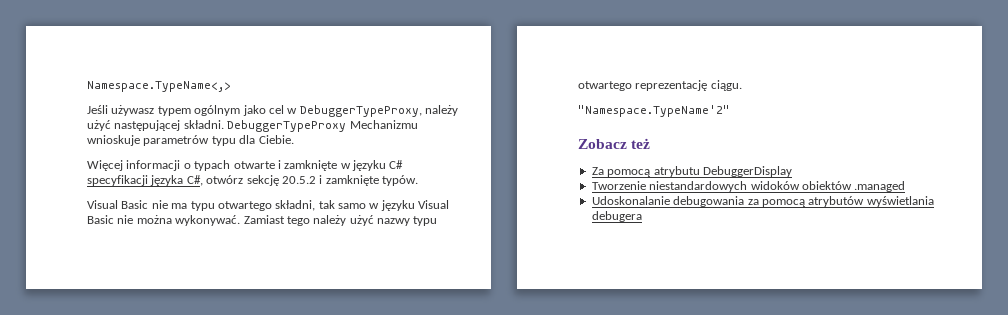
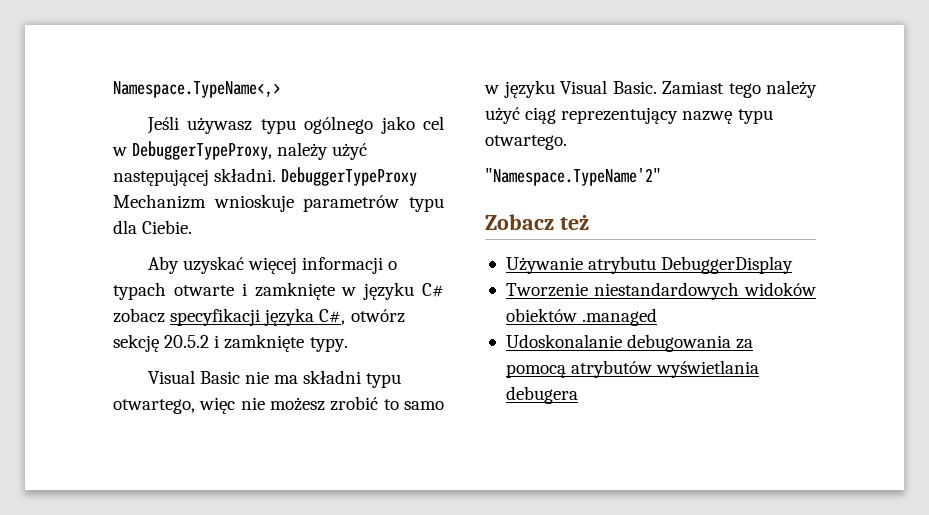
[157,105,241,116] typem ogólnym -> [260,116,374,134] typu ogólnego
[349,120,418,129] Mechanizmu -> [113,194,206,209] Mechanizm
[87,160,123,171] Więcej -> [147,256,297,274] Aby uzyskać więcej
(404, 164) none -> [113,308,165,323] zobacz
[382,175,418,186] typów. -> [309,337,348,352] typy.
[190,200,450,211] [87,215,438,226] [578,80,742,91] typu otwartego składni, tak samo w języku Visual Basic nie można wykonywać. Zamiast tego należy użyć nazwy typu otwartego reprezentację ciągu. -> [303,370,402,388] [113,396,444,414] [484,80,817,98] [485,107,773,124] [485,135,567,150] składni typu otwartego, więc nie możesz zrobić to samo w języku Visual Basic. Zamiast tego należy użyć ciąg reprezentujący nazwę typu otwartego.
[591,167,652,177] Za pomocą -> [505,257,583,274] Używanie

